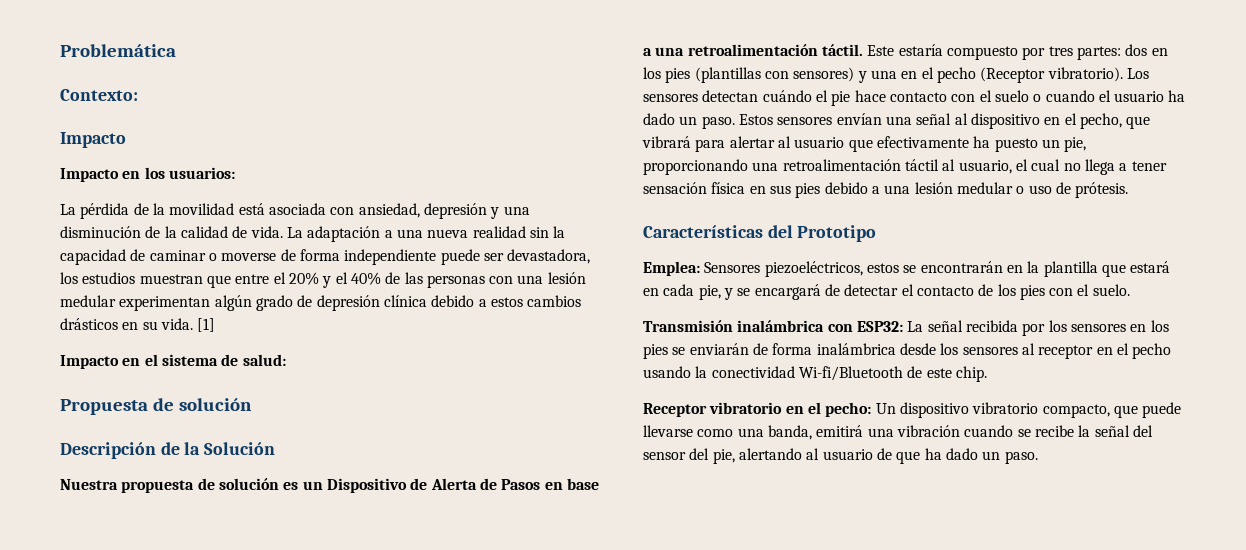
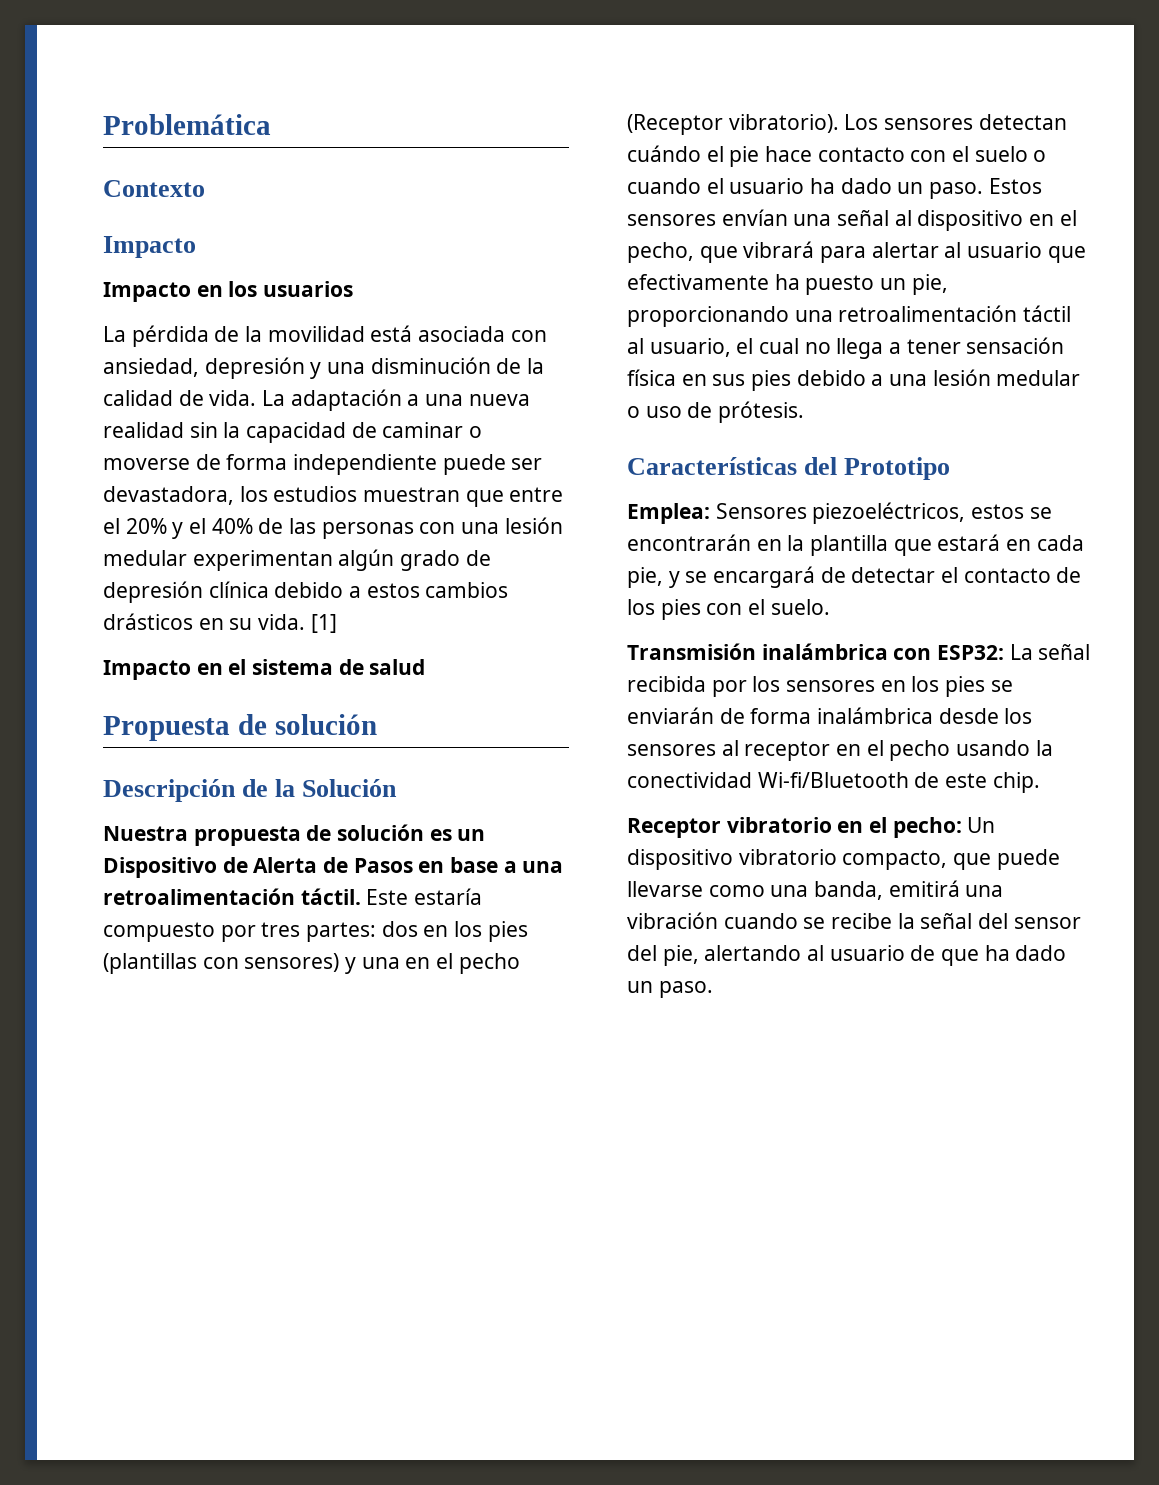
[60,89,138,101] Contexto: -> [103,180,205,197] Contexto
[168,167,235,179] usuarios: -> [263,281,354,297] usuarios
[242,354,286,366] salud: -> [369,659,426,675] salud

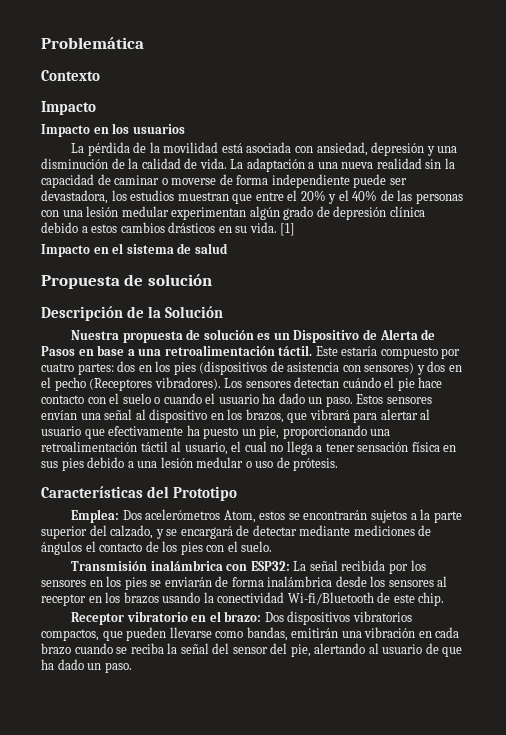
[261,922,301,937] tres -> [41,363,74,372] cuatro
[103,953,197,974] (plantillas -> [199,361,340,375] (dispositivos de asistencia
[361,953,520,974] [627,114,839,135] una en el pecho (Receptor vibratorio). -> [427,361,462,372] [41,377,221,391] dos en el pecho (Receptores vibradores).
[1059,210,1077,226] [627,242,694,263] el pecho, -> [227,409,284,423] los brazos,
[715,502,1052,524] [627,534,1084,556] [627,567,663,588] Sensores piezoeléctricos, estos se encontrarán en la plantilla que estará en cada pie, -> [122,509,462,523] [41,525,154,539] Dos acelerómetros Atom, estos se encontrarán sujetos a la parte superior del calzado,
(936, 575) none -> [299,525,432,536] [41,541,82,555] mediante mediciones de ángulos
[866,740,951,761] el pecho -> [105,592,159,604] los brazos
[892,817,996,838] [627,849,1060,870] [627,880,1004,900] [627,912,718,929] pecho: Un dispositivo vibratorio compacto, que puede llevarse como una banda, emitirá una vibración -> [224,611,412,625] [41,627,460,641] [41,643,71,655] brazo: Dos dispositivos vibratorios compactos, que pueden llevarse como bandas, emitirán una vibración en cada brazo
[831,913,893,929] recibe -> [130,643,164,654] reciba

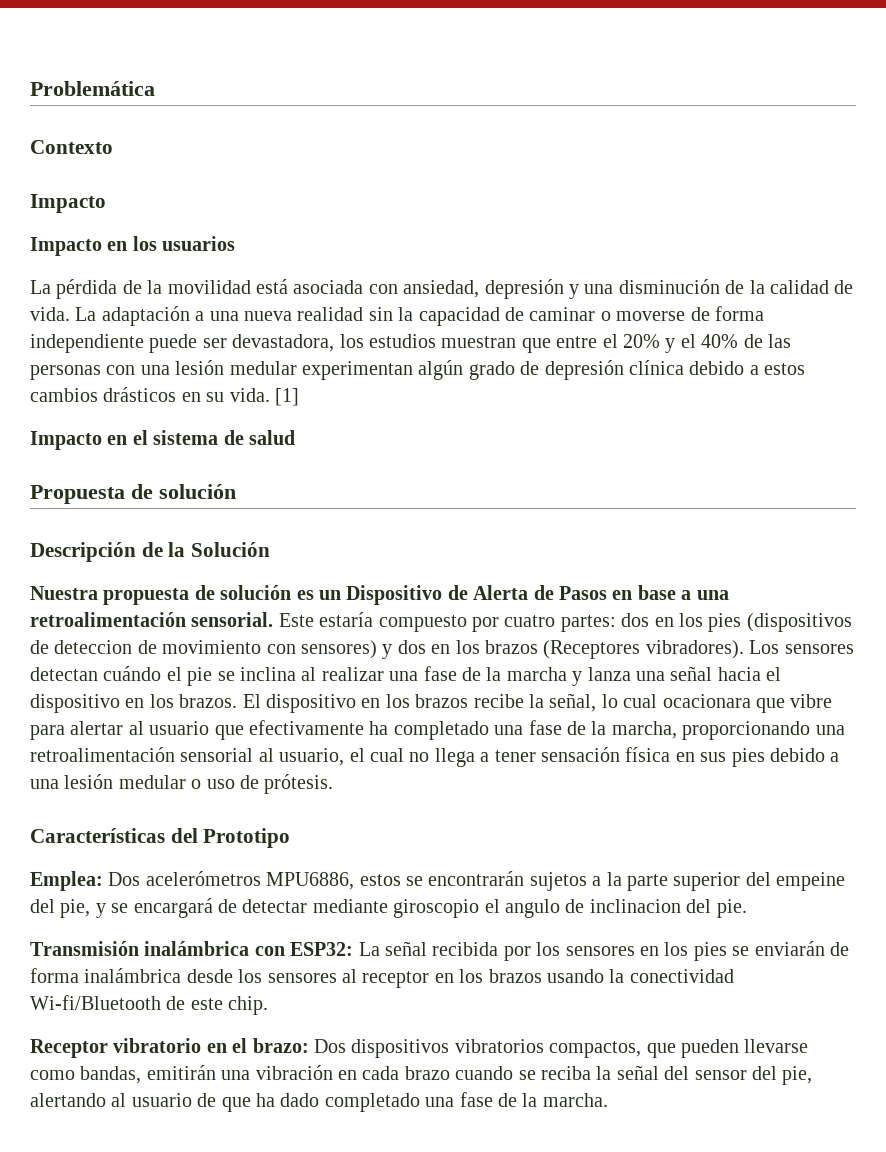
[278,345,313,356] táctil. -> [191,612,274,627] sensorial.
[287,362,340,372] asistencia -> [54,640,262,654] deteccion de movimiento
[41,377,86,391] el pecho -> [455,640,538,654] los brazos
[418,377,443,388] [41,393,432,407] [41,409,350,423] hace contacto con el suelo o cuando el usuario ha dado un paso. Estos sensores envían una señal al dispositivo en los brazos, que vibrará -> [217,666,782,686] [30,693,833,713] se inclina al realizar una fase de la marcha y lanza una señal hacia el dispositivo en los brazos. El dispositivo en los brazos recibe la señal, lo cual ocacionara que vibre
[203,426,280,439] puesto un pie, -> [393,720,677,740] completado una fase de la marcha,
[140,441,168,452] táctil -> [180,748,254,762] sensorial
[223,510,256,523] Atom, -> [266,872,355,890] MPU6886,
[110,525,154,539] calzado, -> [776,872,846,891] [30,899,91,918] empeine del pie,
[353,525,432,536] [41,541,273,555] mediciones de ángulos el contacto de los pies con el suelo. -> [393,899,747,918] giroscopio el angulo de inclinacion del pie.
[87,662,132,673] un paso. -> [324,1092,608,1112] completado una fase de la marcha.

